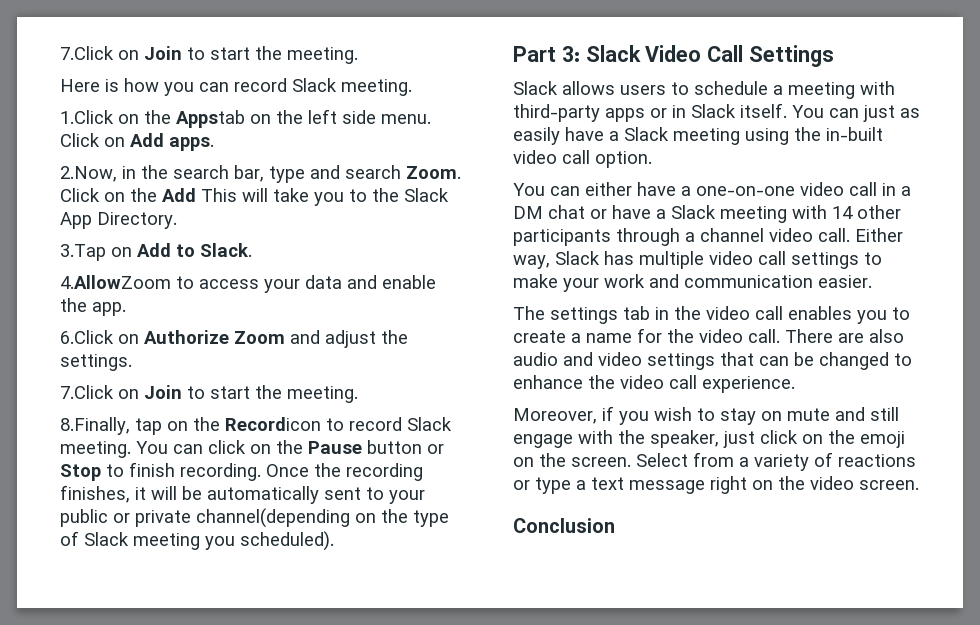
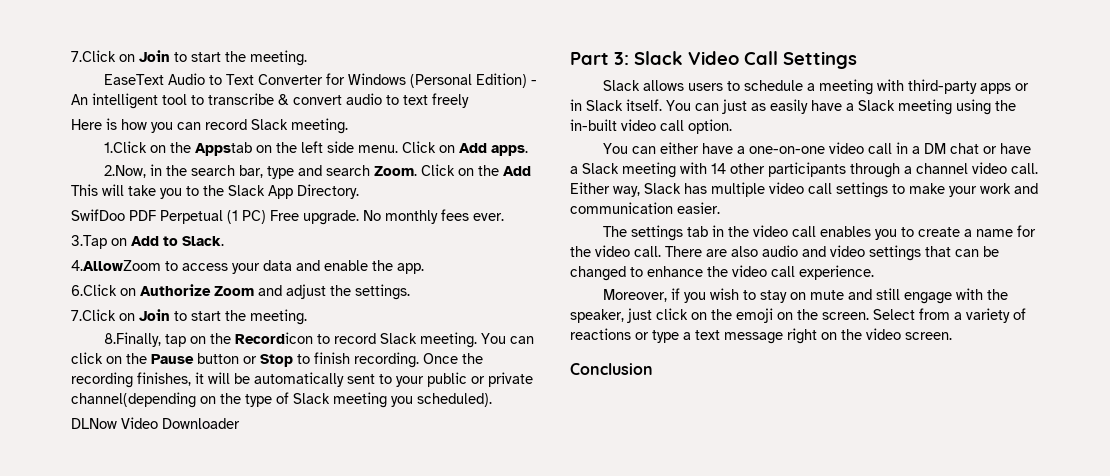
[60,46,358,64] 7.Click on Join to start the meeting. -> [71,50,307,66] [104,73,538,88] [71,93,469,109] 7.Click on Join to start the meeting. // EaseText Audio to Text Converter for Windows (Personal Edition) - An intelligent tool to transcribe & convert audio to text freely
(177, 220) none -> [71,209,504,225] // SwifDoo PDF Perpetual (1 PC) Free upgrade. No monthly fees ever.
(334, 541) none -> [71,417,240,429] // DLNow Video Downloader

